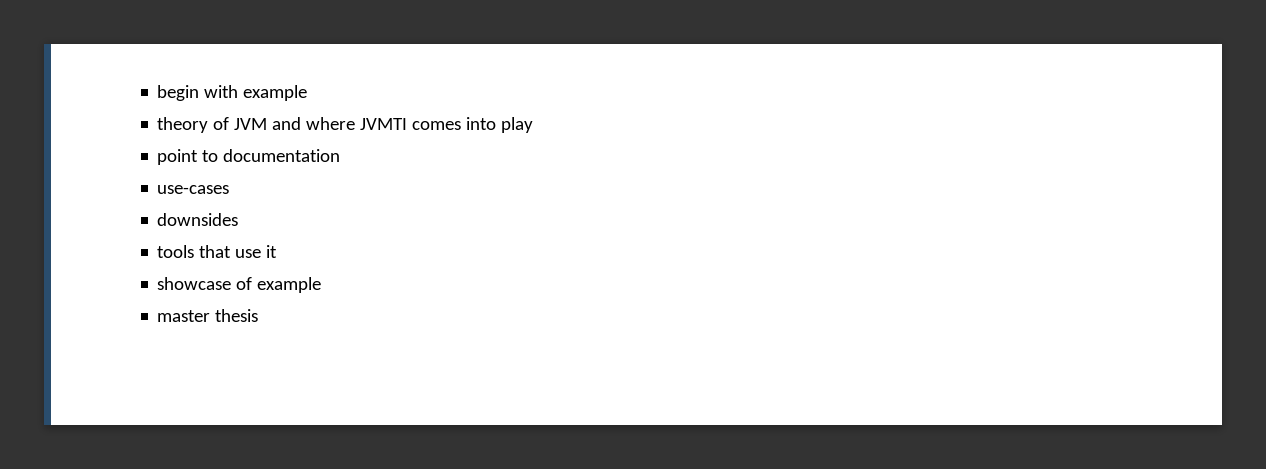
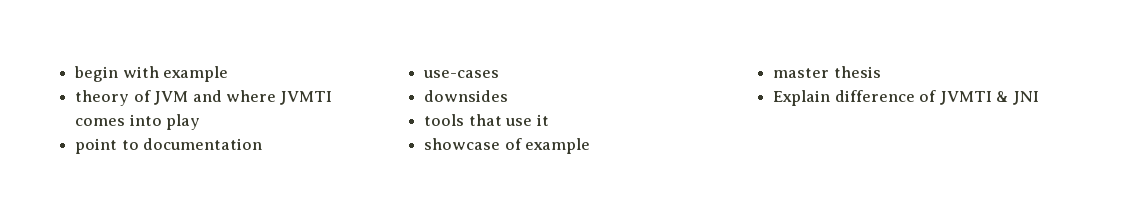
(259, 315) none -> [773,90,1040,106] // Explain difference of JVMTI & JNI

